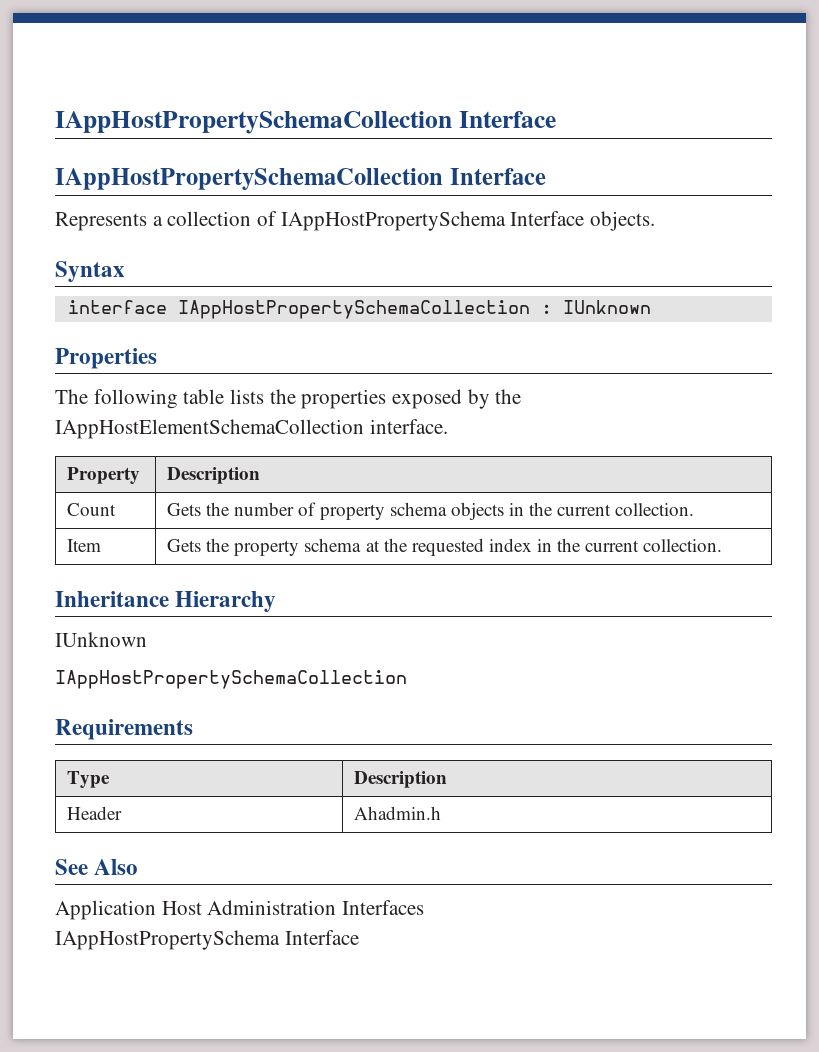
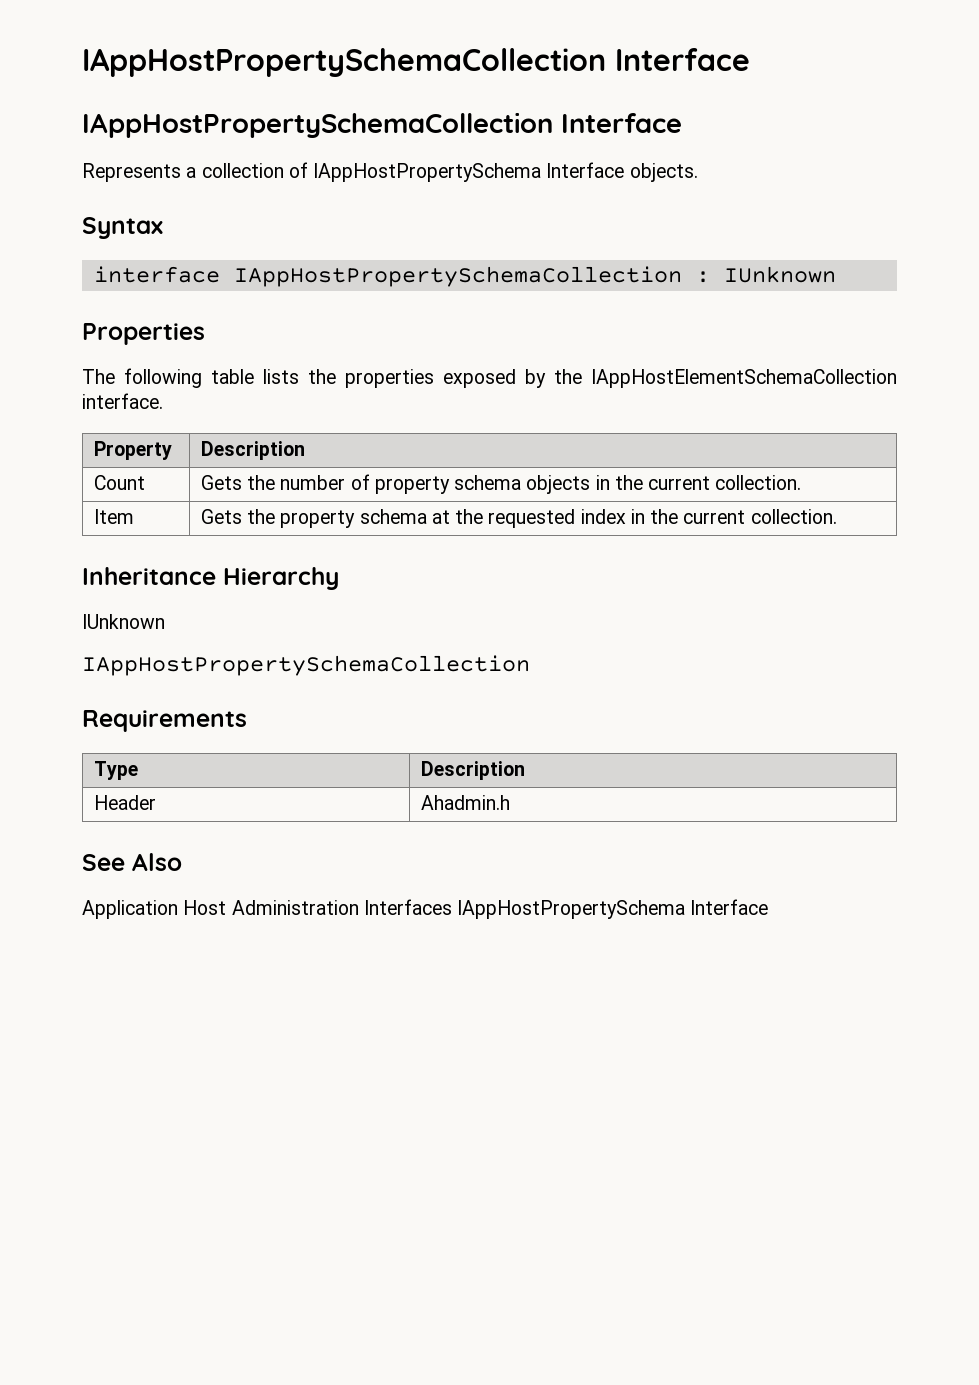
(425, 907) // -> (452, 907) none

